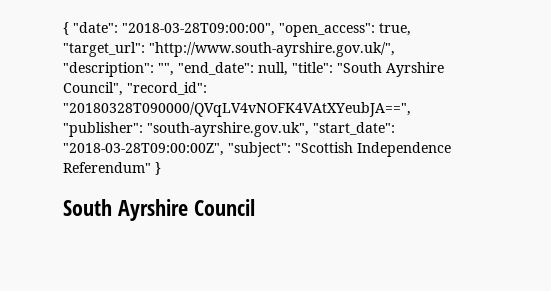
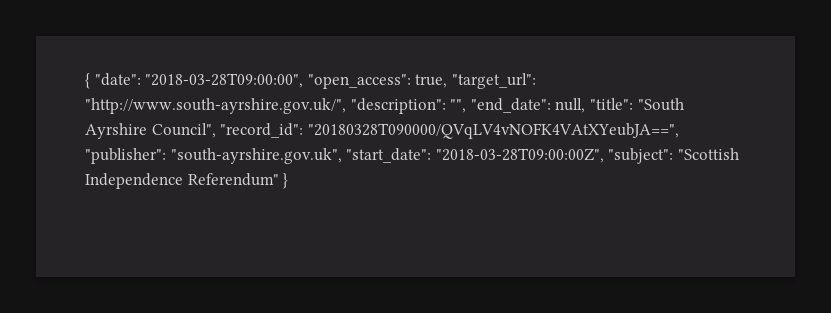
[63,199,255,221] // South Ayrshire Council -> (289, 181) none

